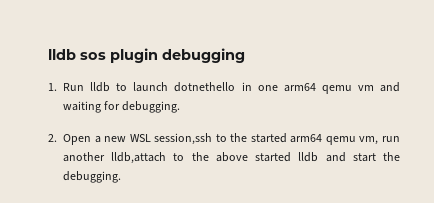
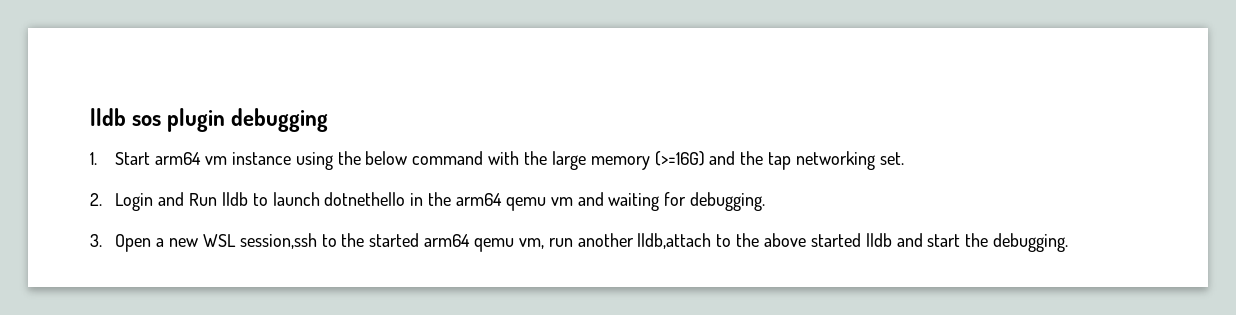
(57, 87) none -> [115,151,904,170] [90,192,185,211] Start arm64 vm instance using the below command with the large memory (>=16G) and the tap networking set. // 2. Login and
[257,85,278,91] one -> [428,192,452,206] the
[48,134,57,142] 2. -> [90,234,102,247] 3.

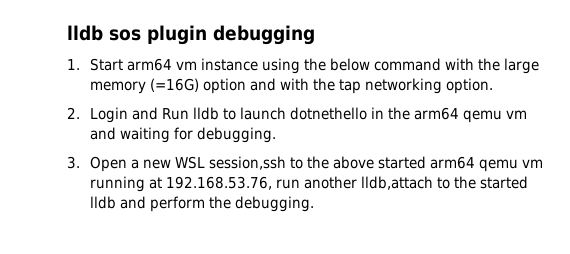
[654,151,736,166] (>=16G) and -> [149,78,309,94] (=16G) option and with
[879,152,904,165] set. -> [445,78,493,94] option.
(365, 240) none -> [332,156,374,169] above
[518,238,544,249] vm, -> [521,159,543,168] [89,176,272,192] vm running at 192.168.53.76,
[764,233,807,247] above -> (476, 182) none
[927,234,961,247] start -> [149,196,205,212] perform

